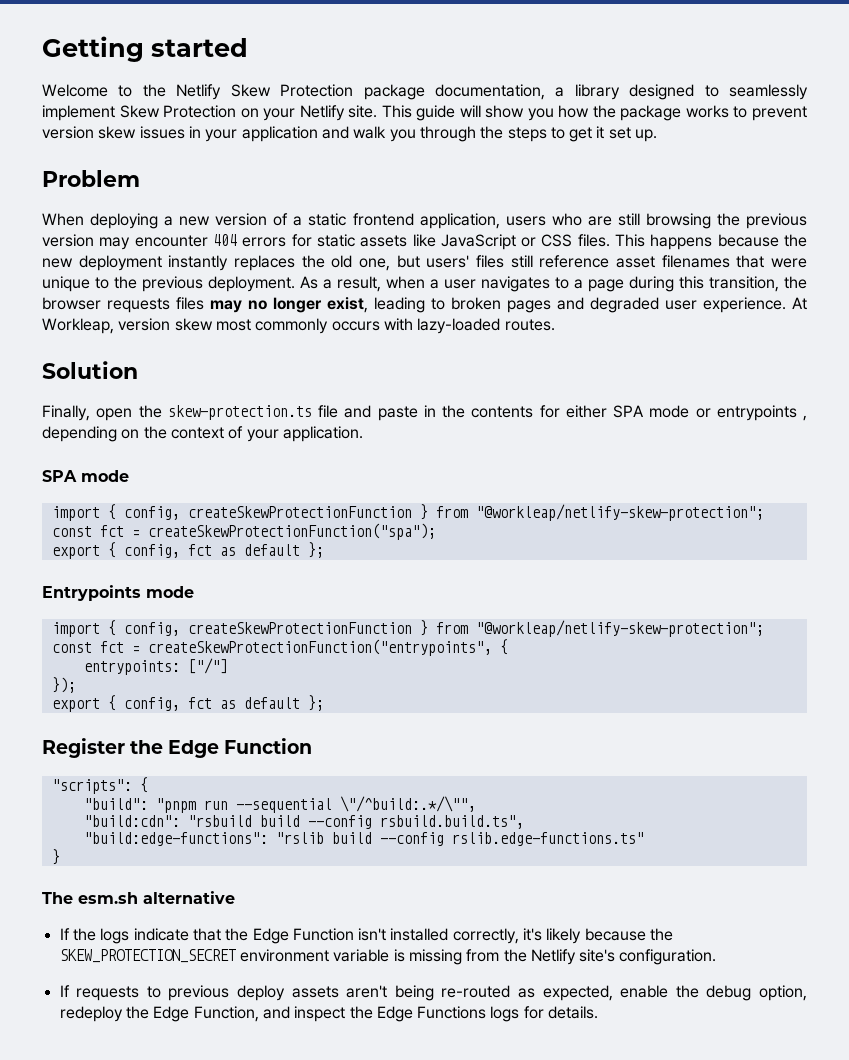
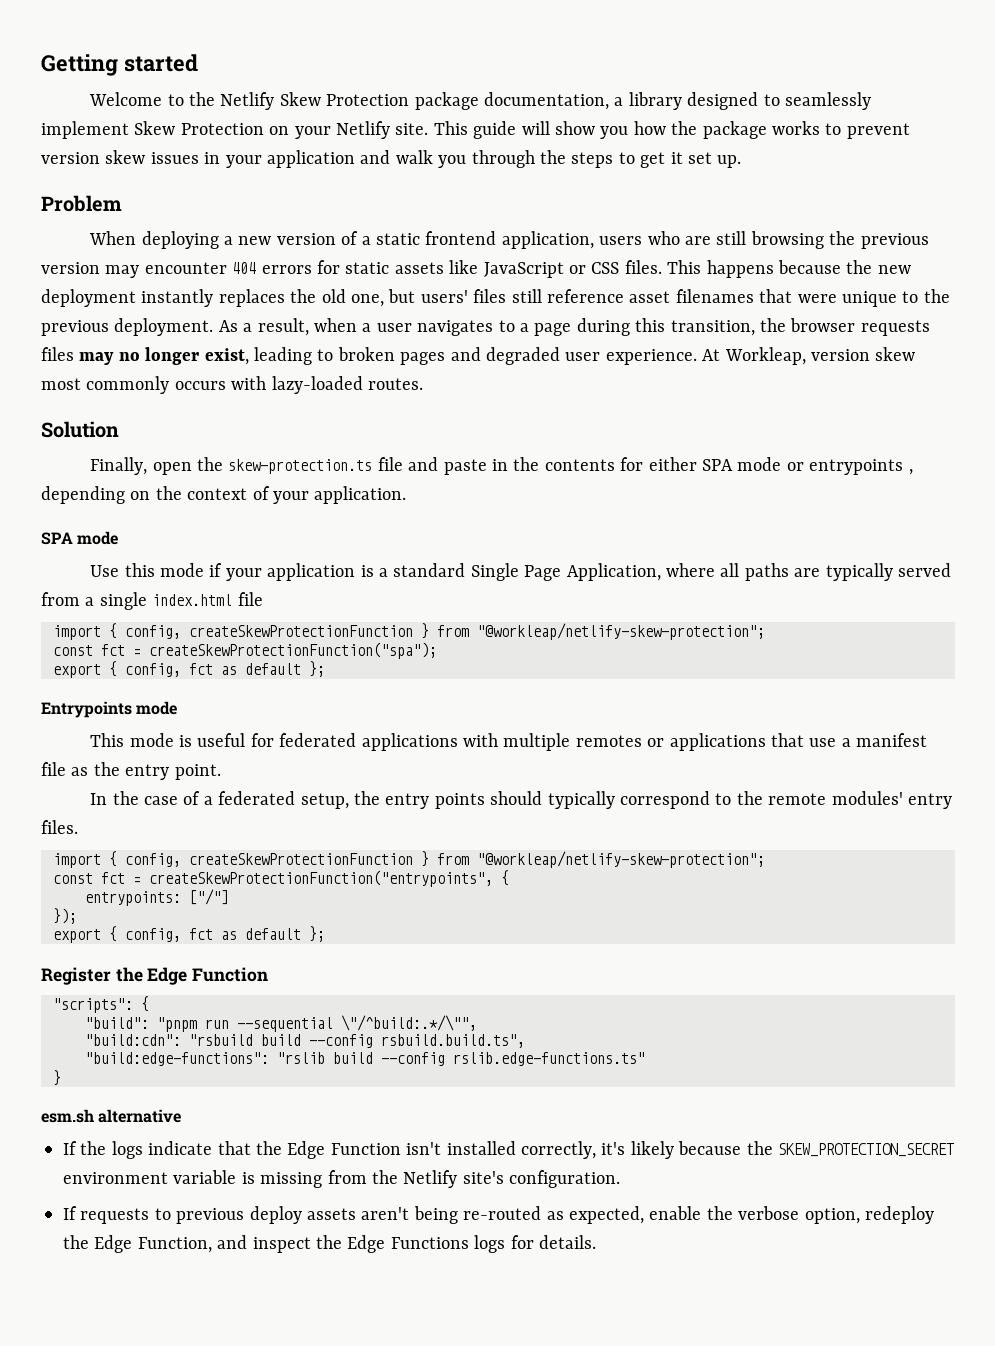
(129, 476) none -> [90,563,951,581] [41,592,263,610] // Use this mode if your application is a standard Single Page Application, where all paths are typically served from a single index.html file
(194, 592) none -> [90,733,928,751] [41,762,221,780] [90,791,952,809] [41,820,78,834] // This mode is useful for federated applications with multiple remotes or applications that use a manifest file as the entry point. // In the case of a federated setup, the entry points should typically correspond to the remote modules' entry files.
[42,892,73,904] The -> (61, 1078) none
[706,985,752,1001] debug -> [738,1206,800,1220] verbose

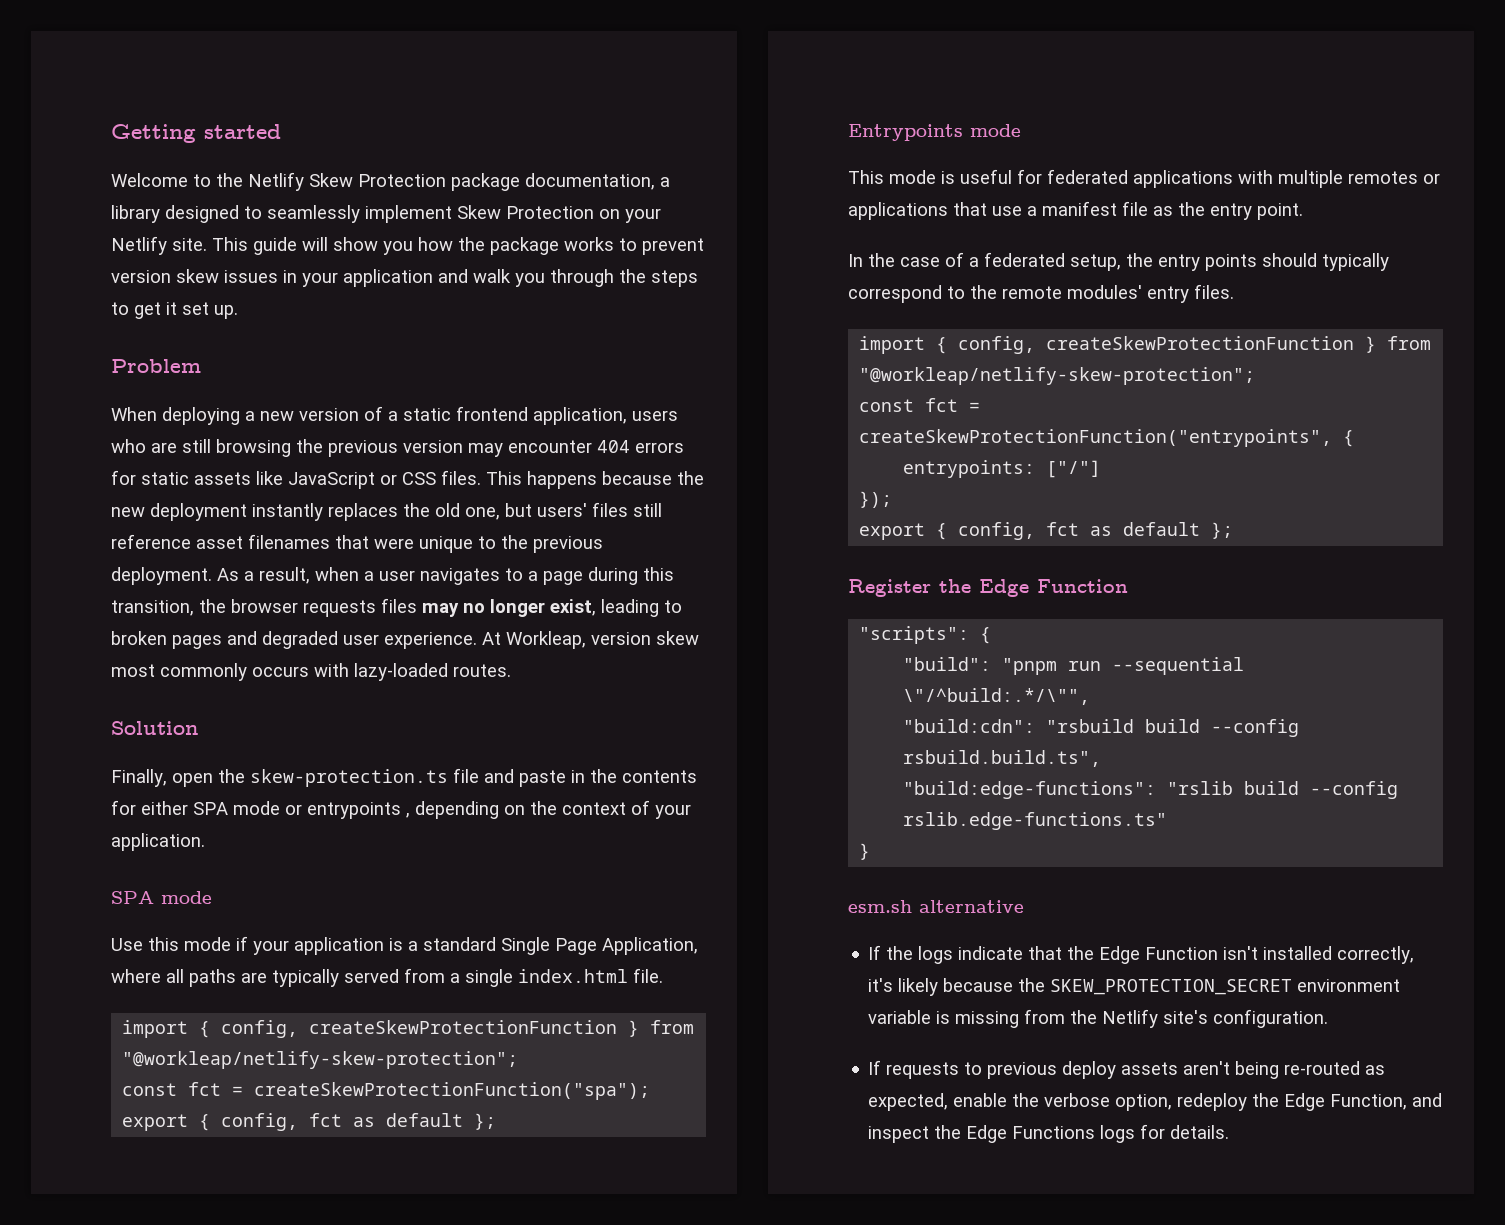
[237,592,263,606] file -> [633,968,663,983] file.

